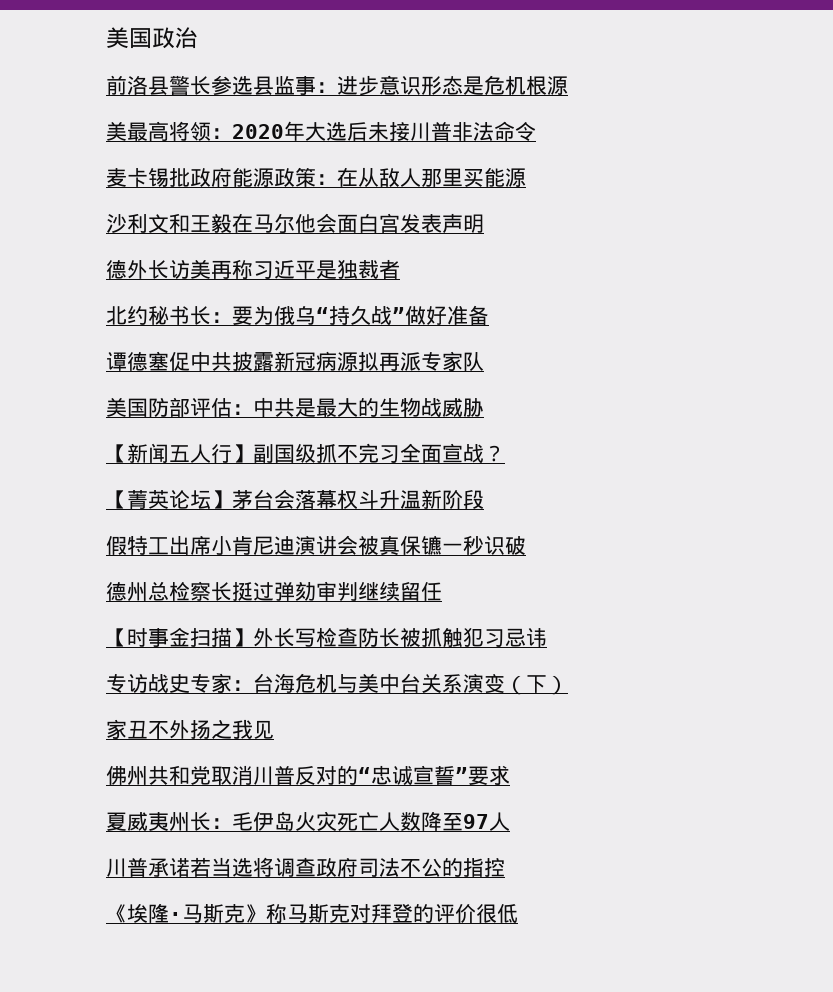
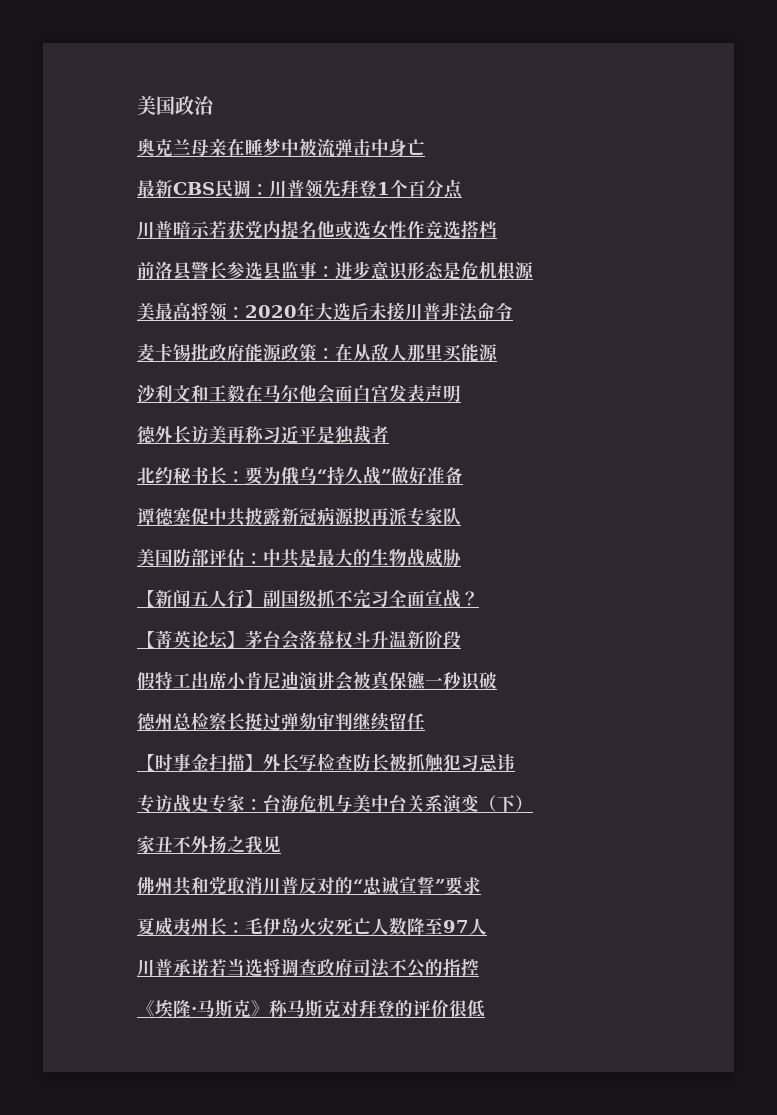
(198, 38) none -> [137,138,425,157] [137,179,463,199] [137,220,497,239] // 奥克兰母亲在睡梦中被流弹击中身亡 // 最新CBS民调：川普领先拜登1个百分点 // 川普暗示若获党内提名他或选女性作竞选搭档

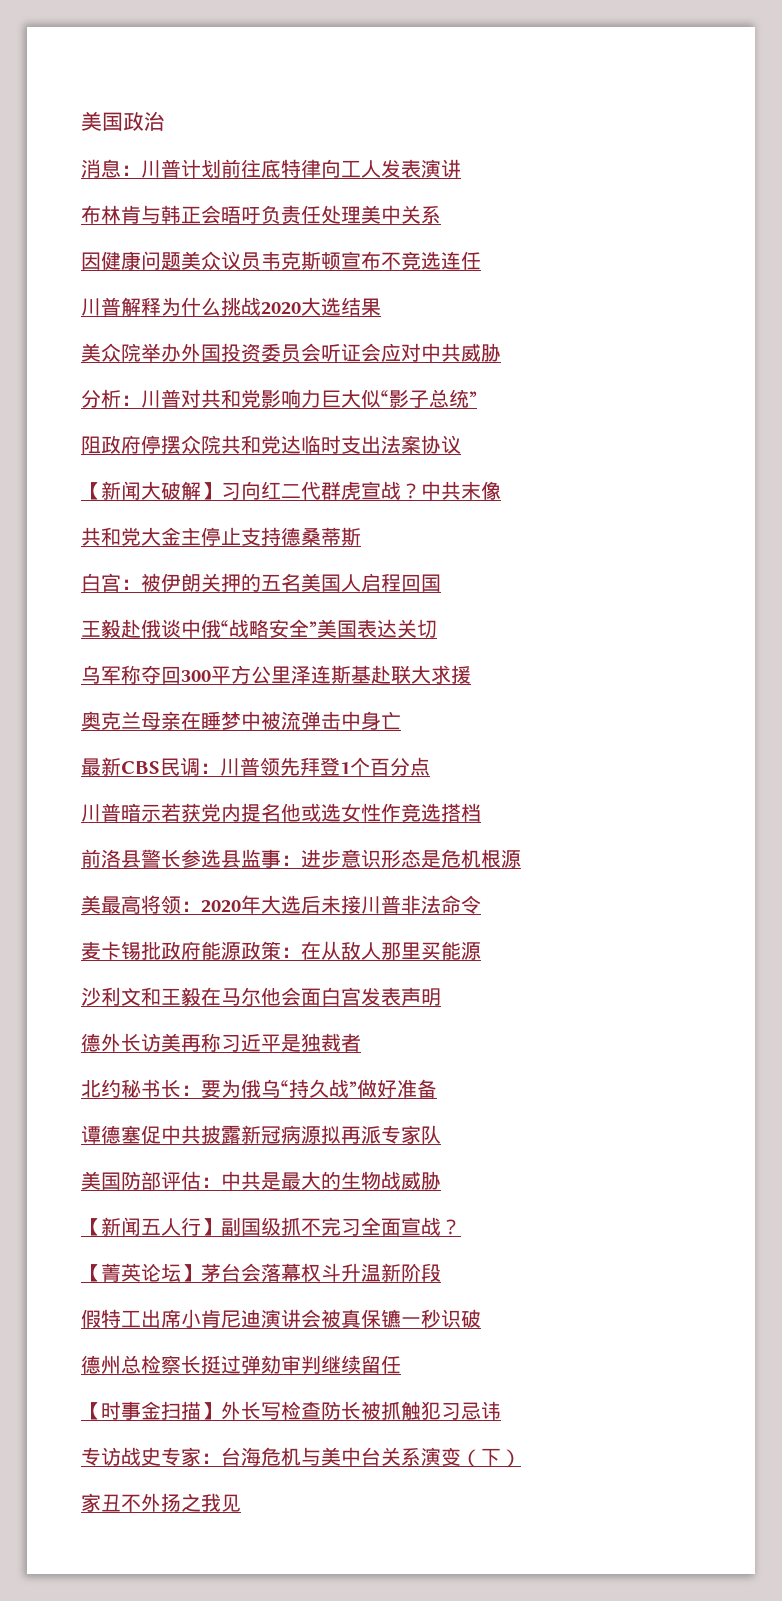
(215, 105) none -> [81,159,461,178] [81,205,441,225] [81,251,481,271] [81,297,381,316] [81,343,501,363] [81,389,477,408] [81,435,461,455] [81,481,501,500] [81,527,361,546] [81,573,441,592] [81,619,437,638] [81,665,471,684] // 消息：川普计划前往底特律向工人发表演讲 // 布林肯与韩正会晤吁负责任处理美中关系 // 因健康问题美众议员韦克斯顿宣布不竞选连任 // 川普解释为什么挑战2020大选结果 // 美众院举办外国投资委员会听证会应对中共威胁 // 分析：川普对共和党影响力巨大似“影子总统” // 阻政府停摆众院共和党达临时支出法案协议 // 【新闻大破解】习向红二代群虎宣战？中共末像 // 共和党大金主停止支持德桑蒂斯 // 白宫：被伊朗关押的五名美国人启程回国 // 王毅赴俄谈中俄“战略安全”美国表达关切 // 乌军称夺回300平方公里泽连斯基赴联大求援
[137,876,481,895] [137,917,487,936] [137,958,479,978] [137,999,485,1018] // 佛州共和党取消川普反对的“忠诚宣誓”要求 // 夏威夷州长：毛伊岛火灾死亡人数降至97人 // 川普承诺若当选将调查政府司法不公的指控 // 《埃隆·马斯克》称马斯克对拜登的评价很低 -> (241, 1503) none

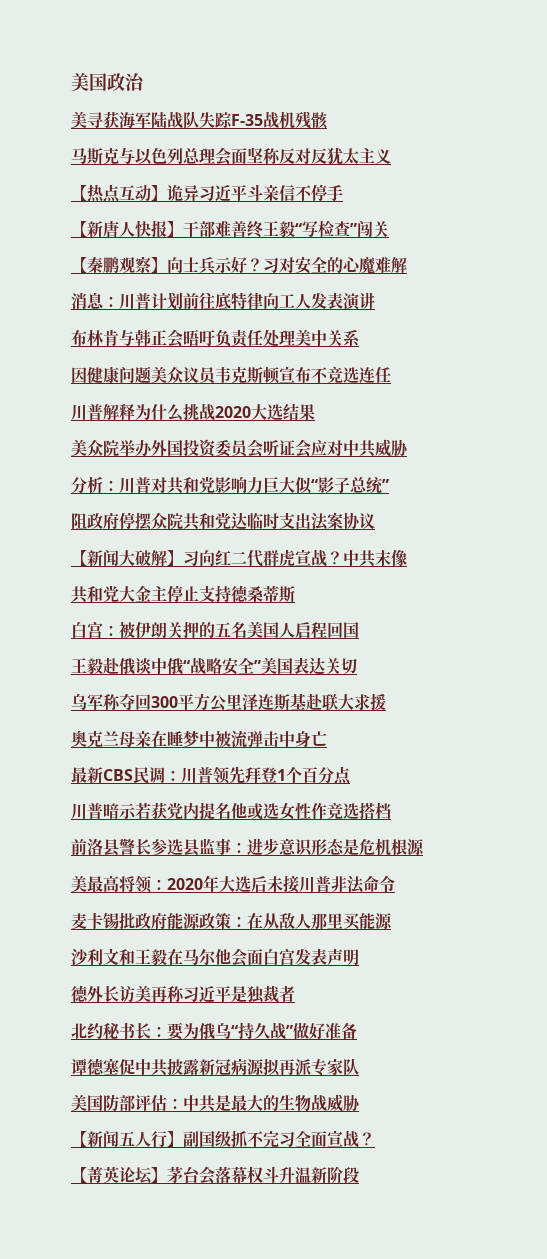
(165, 121) none -> [71,111,328,129] [71,147,391,166] [71,184,343,202] [71,220,389,238] [71,256,407,274] // 美寻获海军陆战队失踪F-35战机残骸 // 马斯克与以色列总理会面坚称反对反犹太主义 // 【热点互动】诡异习近平斗亲信不停手 // 【新唐人快报】干部难善终王毅“写检查”闯关 // 【秦鹏观察】向士兵示好？习对安全的心魔难解
[81,1309,481,1328] [81,1355,401,1375] [81,1401,501,1420] [81,1447,521,1468] [81,1493,241,1512] // 假特工出席小肯尼迪演讲会被真保镳一秒识破 // 德州总检察长挺过弹劾审判继续留任 // 【时事金扫描】外长写检查防长被抓触犯习忌讳 // 专访战史专家：台海危机与美中台关系演变（下） // 家丑不外扬之我见 -> (359, 1175) none

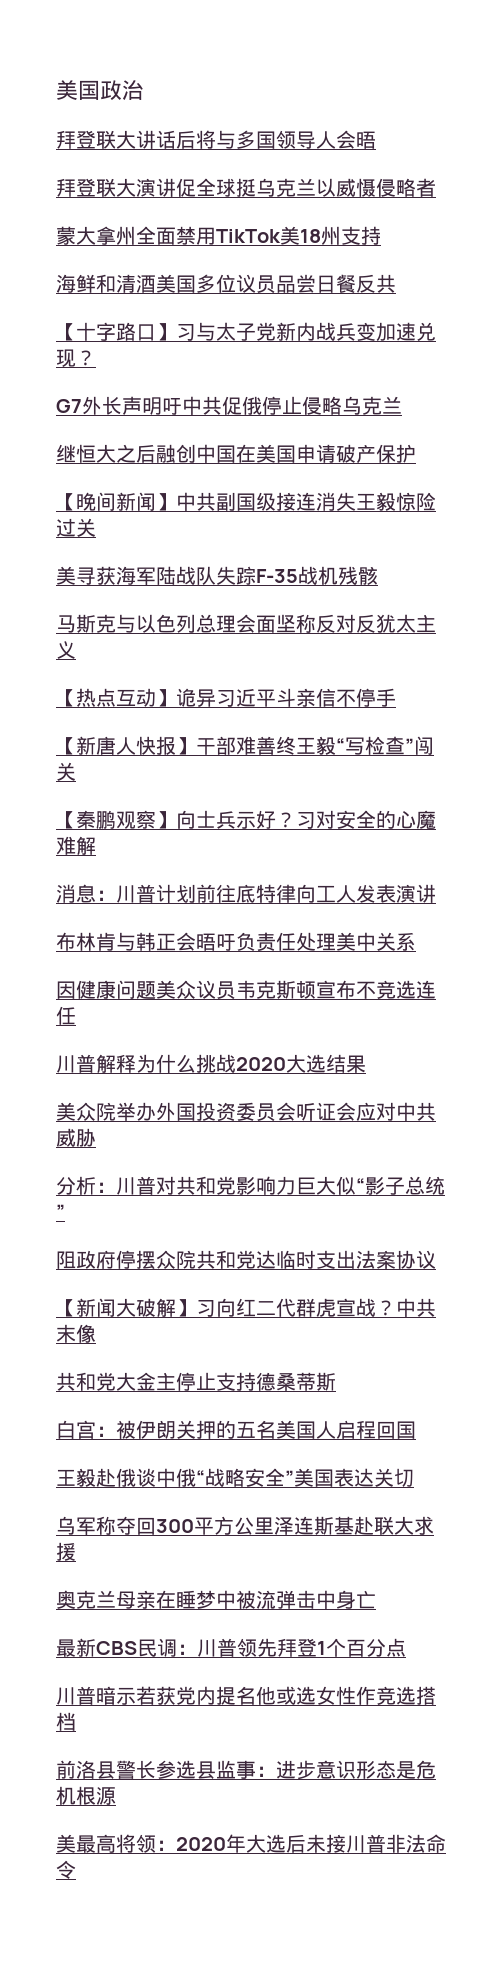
(145, 82) none -> [56,130,376,149] [56,178,436,197] [56,226,381,246] [56,274,396,294] [56,322,436,342] [56,349,96,368] [56,396,402,415] [56,444,416,463] [56,492,436,511] [56,518,96,537] // 拜登联大讲话后将与多国领导人会晤 // 拜登联大演讲促全球挺乌克兰以威慑侵略者 // 蒙大拿州全面禁用TikTok美18州支持 // 海鲜和清酒美国多位议员品尝日餐反共 // 【十字路口】习与太子党新内战兵变加速兑现？ // G7外长声明吁中共促俄停止侵略乌克兰 // 继恒大之后融创中国在美国申请破产保护 // 【晚间新闻】中共副国级接连消失王毅惊险过关
[71,912,393,930] [71,948,359,967] [71,985,295,1004] [71,1022,357,1040] [71,1058,359,1076] [71,1094,360,1112] [71,1130,375,1148] [71,1166,359,1185] // 麦卡锡批政府能源政策：在从敌人那里买能源 // 沙利文和王毅在马尔他会面白宫发表声明 // 德外长访美再称习近平是独裁者 // 北约秘书长：要为俄乌“持久战”做好准备 // 谭德塞促中共披露新冠病源拟再派专家队 // 美国防部评估：中共是最大的生物战威胁 // 【新闻五人行】副国级抓不完习全面宣战？ // 【菁英论坛】茅台会落幕权斗升温新阶段 -> (76, 1869) none

